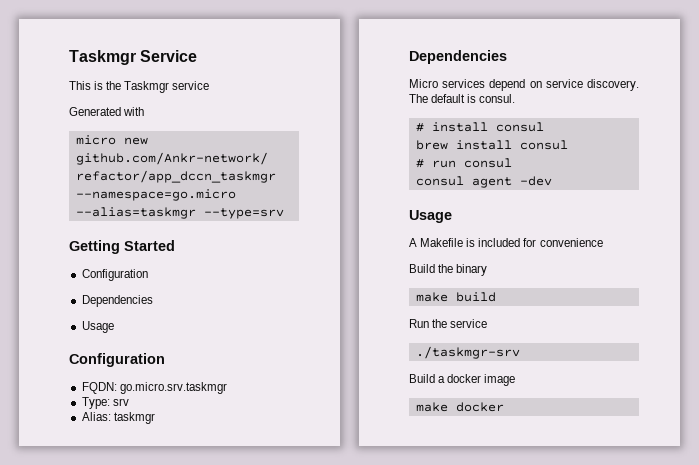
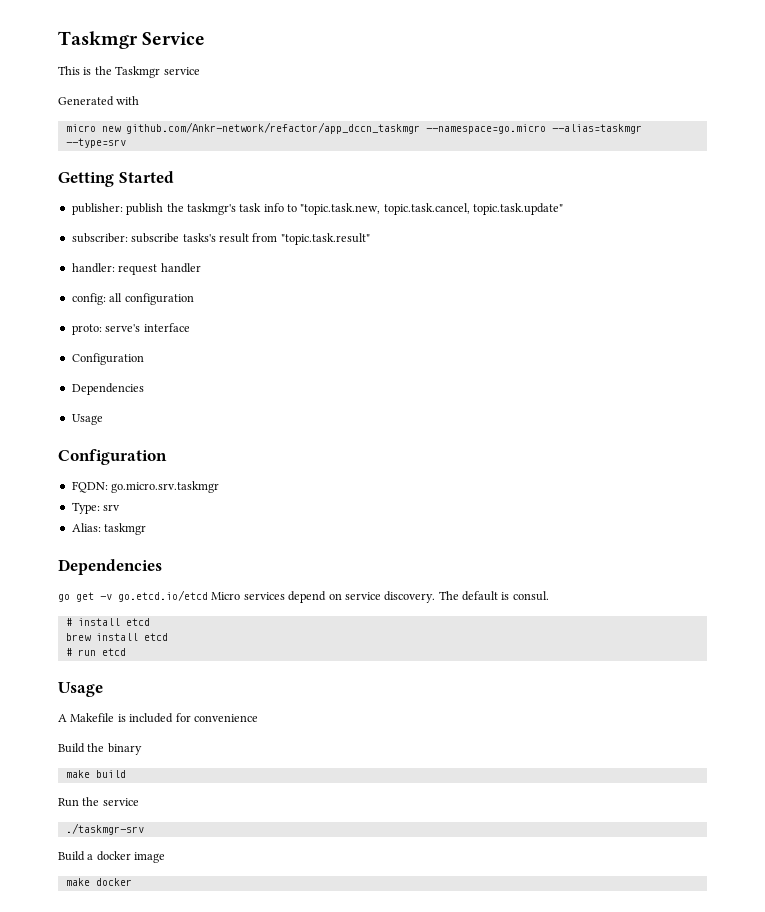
(175, 245) none -> [71,203,564,215] [71,233,370,245] [71,263,201,275] [71,293,194,305] [71,323,190,335] // publisher: publish the taskmgr's task info to "topic.task.new, topic.task.cancel, topic.task.update" // subscriber: subscribe tasks's result from "topic.task.result" // handler: request handler // config: all configuration // proto: serve's interface
(507, 57) none -> [58,590,208,602] go get -v go.etcd.io/etcd
[495,122,544,132] consul -> [125,618,150,626] etcd
[519,140,568,150] consul -> [143,633,168,641] etcd
[463,158,512,168] [415,176,552,188] consul // consul agent -dev -> [101,648,126,656] etcd

